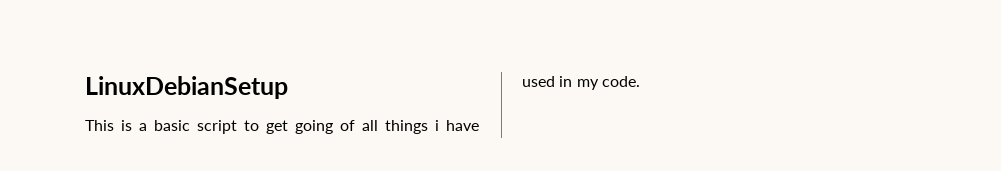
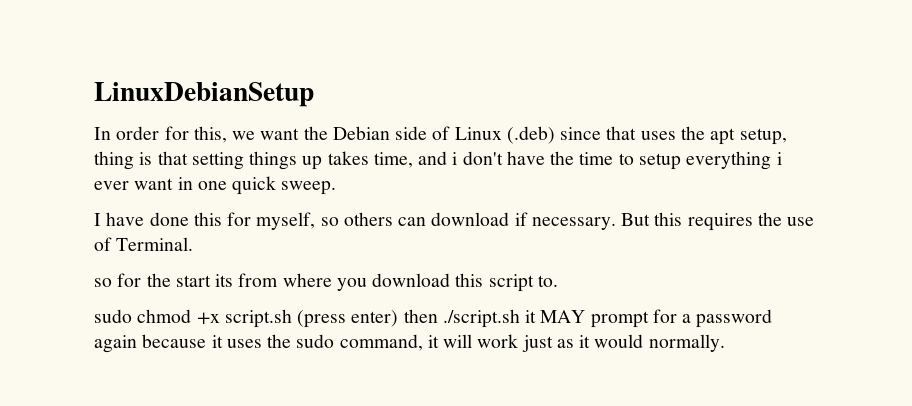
[85,120,479,134] [522,76,640,90] This is a basic script to get going of all things i have used in my code. -> [94,126,787,145] [94,151,782,170] [94,176,337,195] [94,212,815,231] [94,237,194,251] [94,273,558,292] [94,309,773,328] [94,334,725,353] In order for this, we want the Debian side of Linux (.deb) since that uses the apt setup, thing is that setting things up takes time, and i don't have the time to setup everything i ever want in one quick sweep. // I have done this for myself, so others can download if necessary. But this requires the use of Terminal. // so for the start its from where you download this script to. // sudo chmod +x script.sh (press enter) then ./script.sh it MAY prompt for a password again because it uses the sudo command, it will work just as it would normally.

